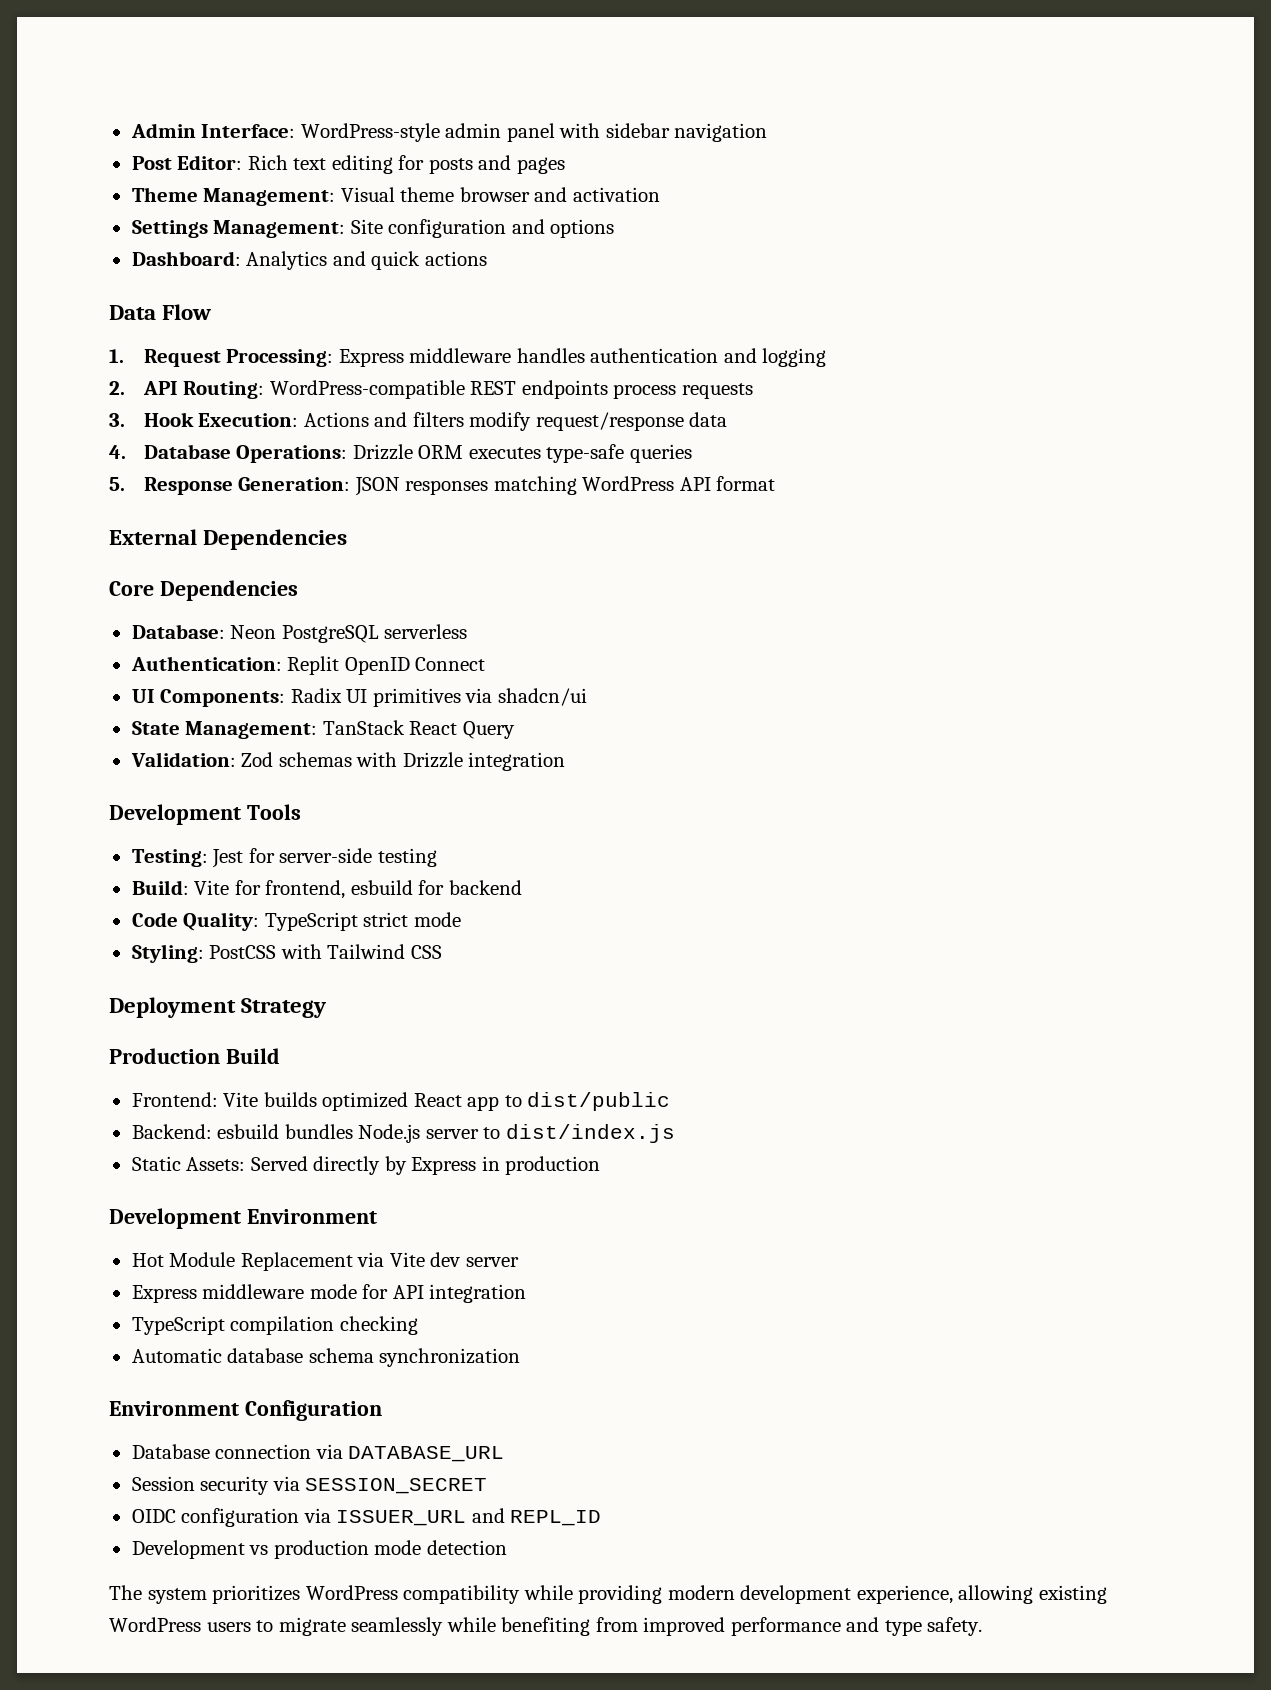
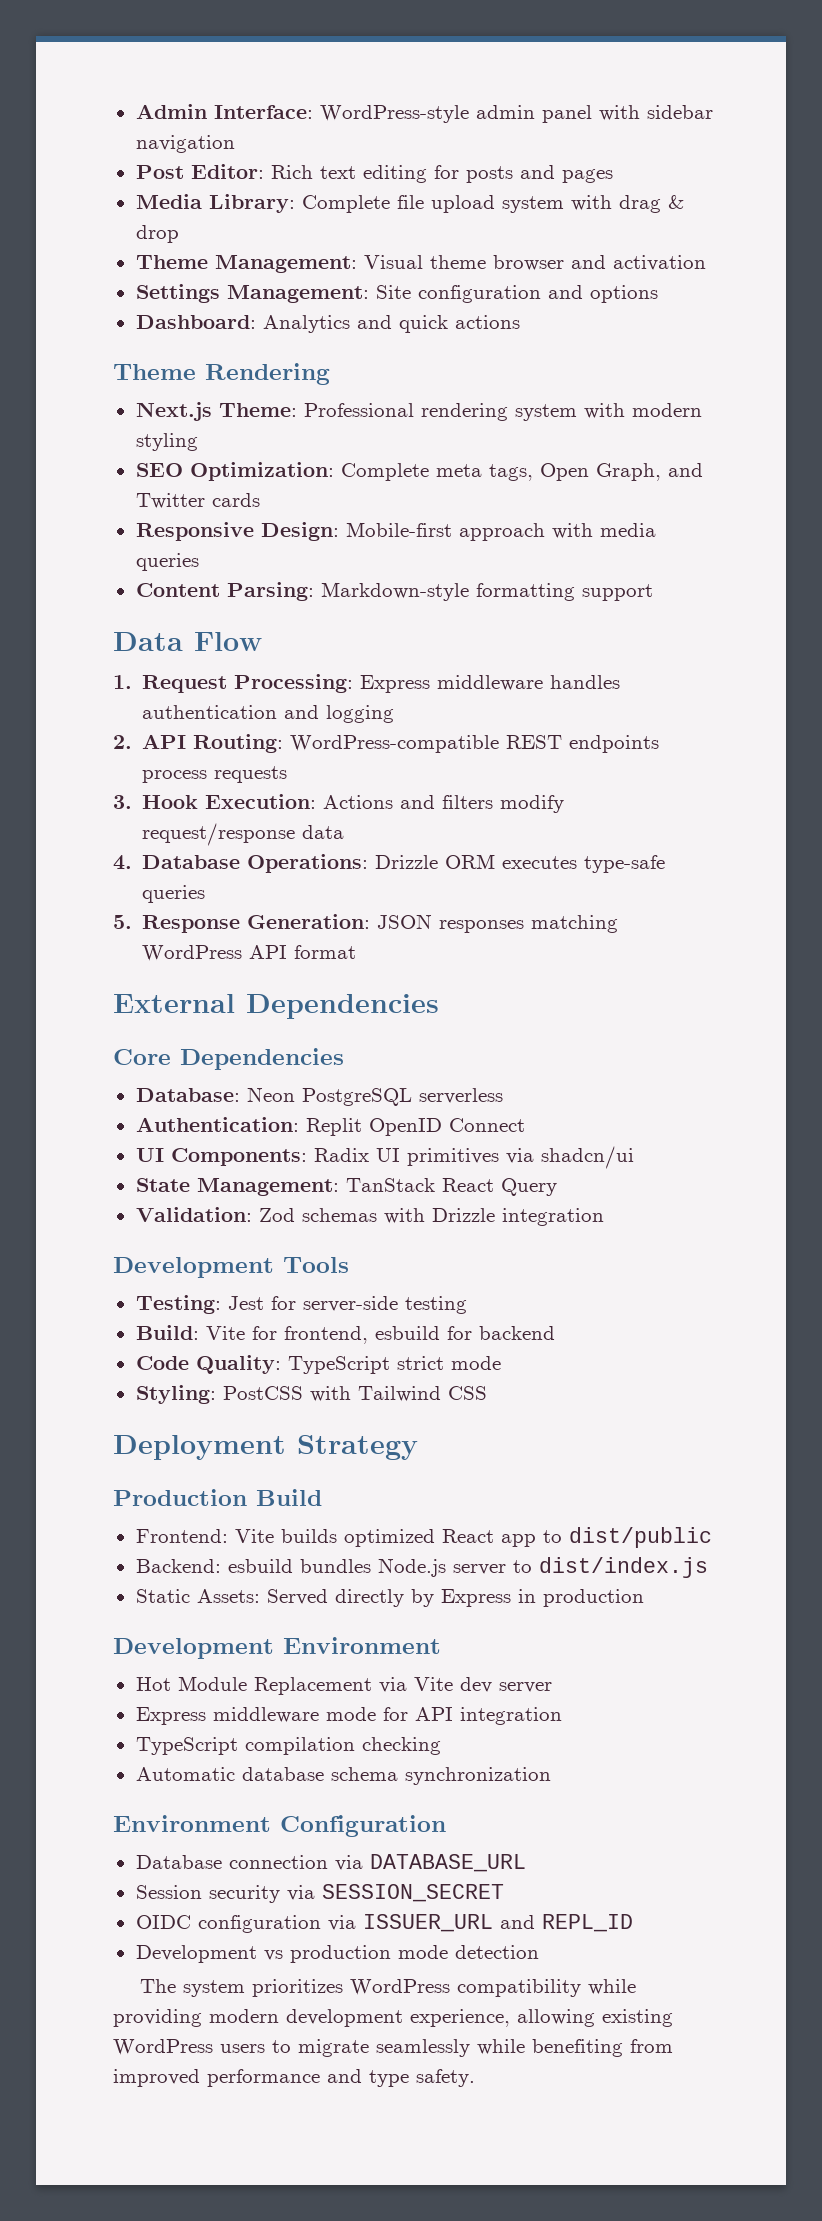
(565, 165) none -> [135,194,684,213] [135,225,179,243] // Media Library: Complete file upload system with drag & drop
(487, 258) none -> [113,363,330,385] [135,402,702,421] [135,433,198,451] [135,462,703,481] [135,493,260,509] [135,522,656,541] [135,553,199,571] [135,582,653,601] // Theme Rendering // Next.js Theme: Professional rendering system with modern styling // SEO Optimization: Complete meta tags, Open Graph, and Twitter cards // Responsive Design: Mobile-first approach with media queries // Content Parsing: Markdown-style formatting support

